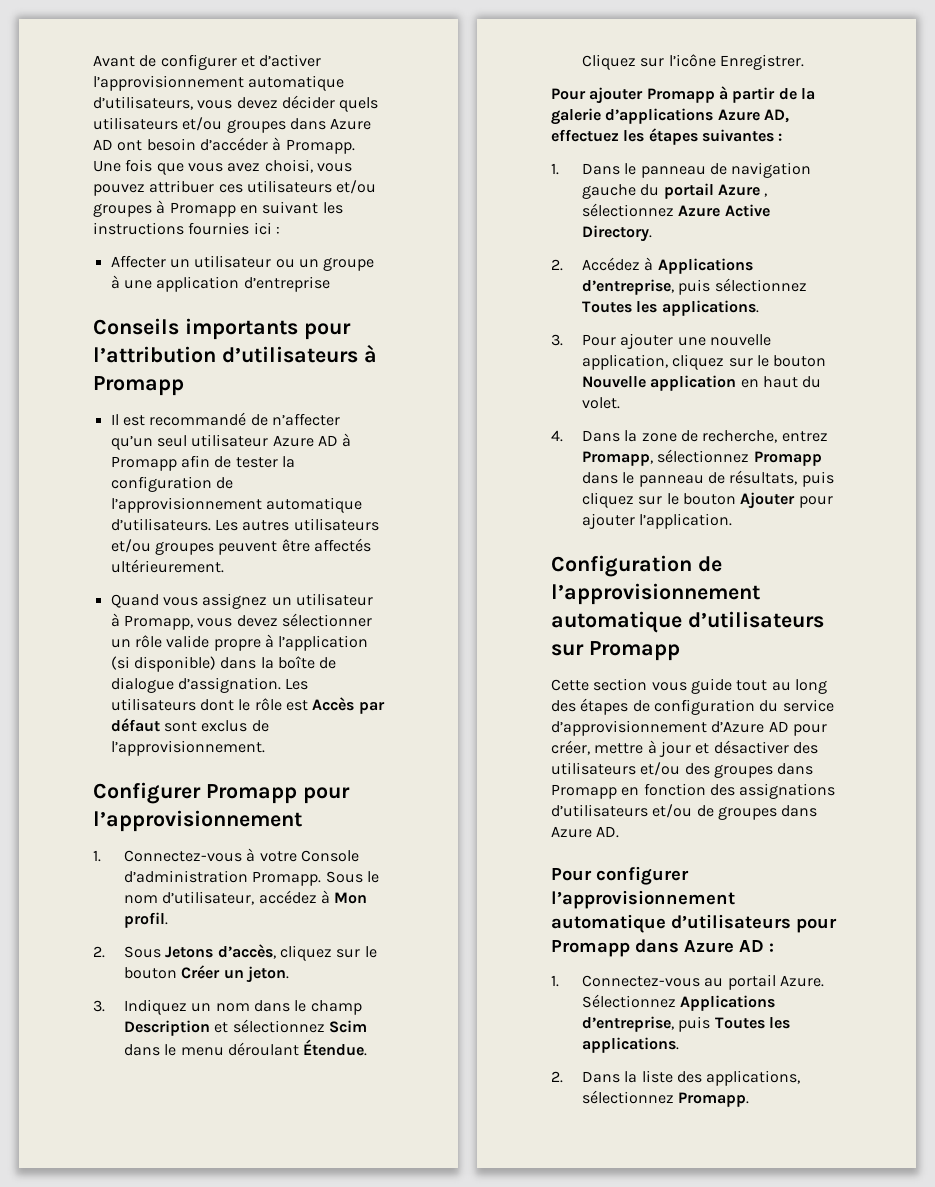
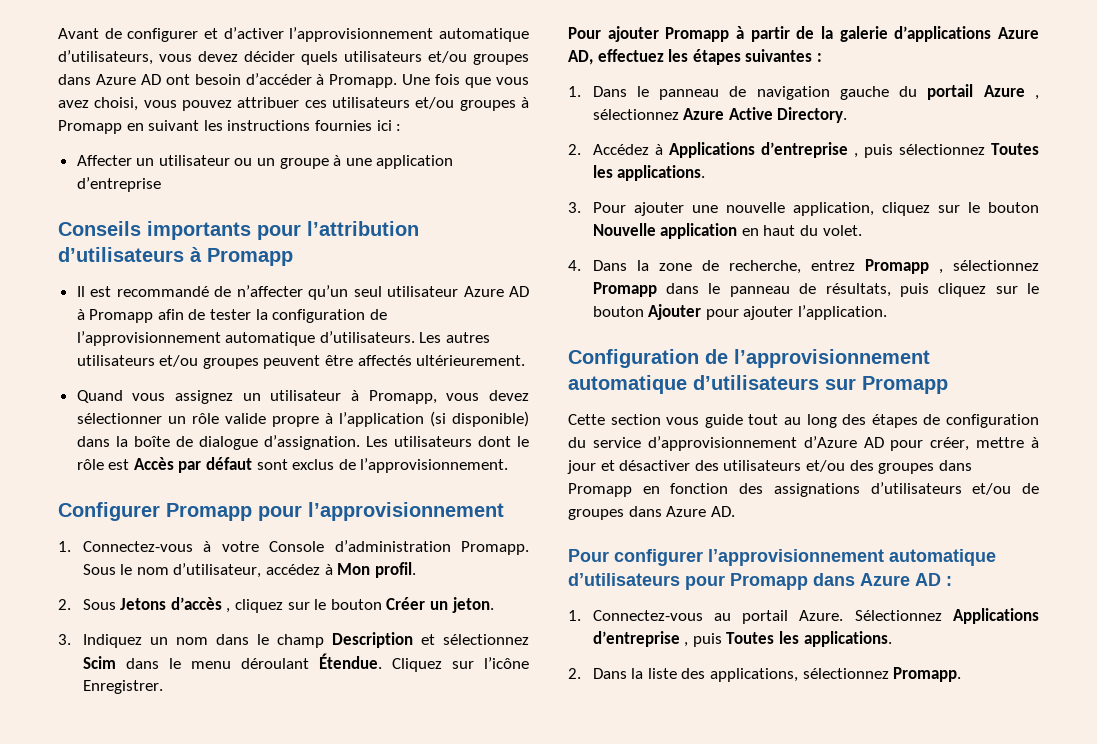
[217,944,276,959] d’accès, -> [170,597,231,613] d’accès ,
[582,279,675,295] d’entreprise, -> [760,142,858,158] d’entreprise ,
[582,451,654,466] Promapp, -> [864,259,943,274] Promapp ,
[582,1016,675,1032] d’entreprise, -> [592,631,689,647] d’entreprise ,

